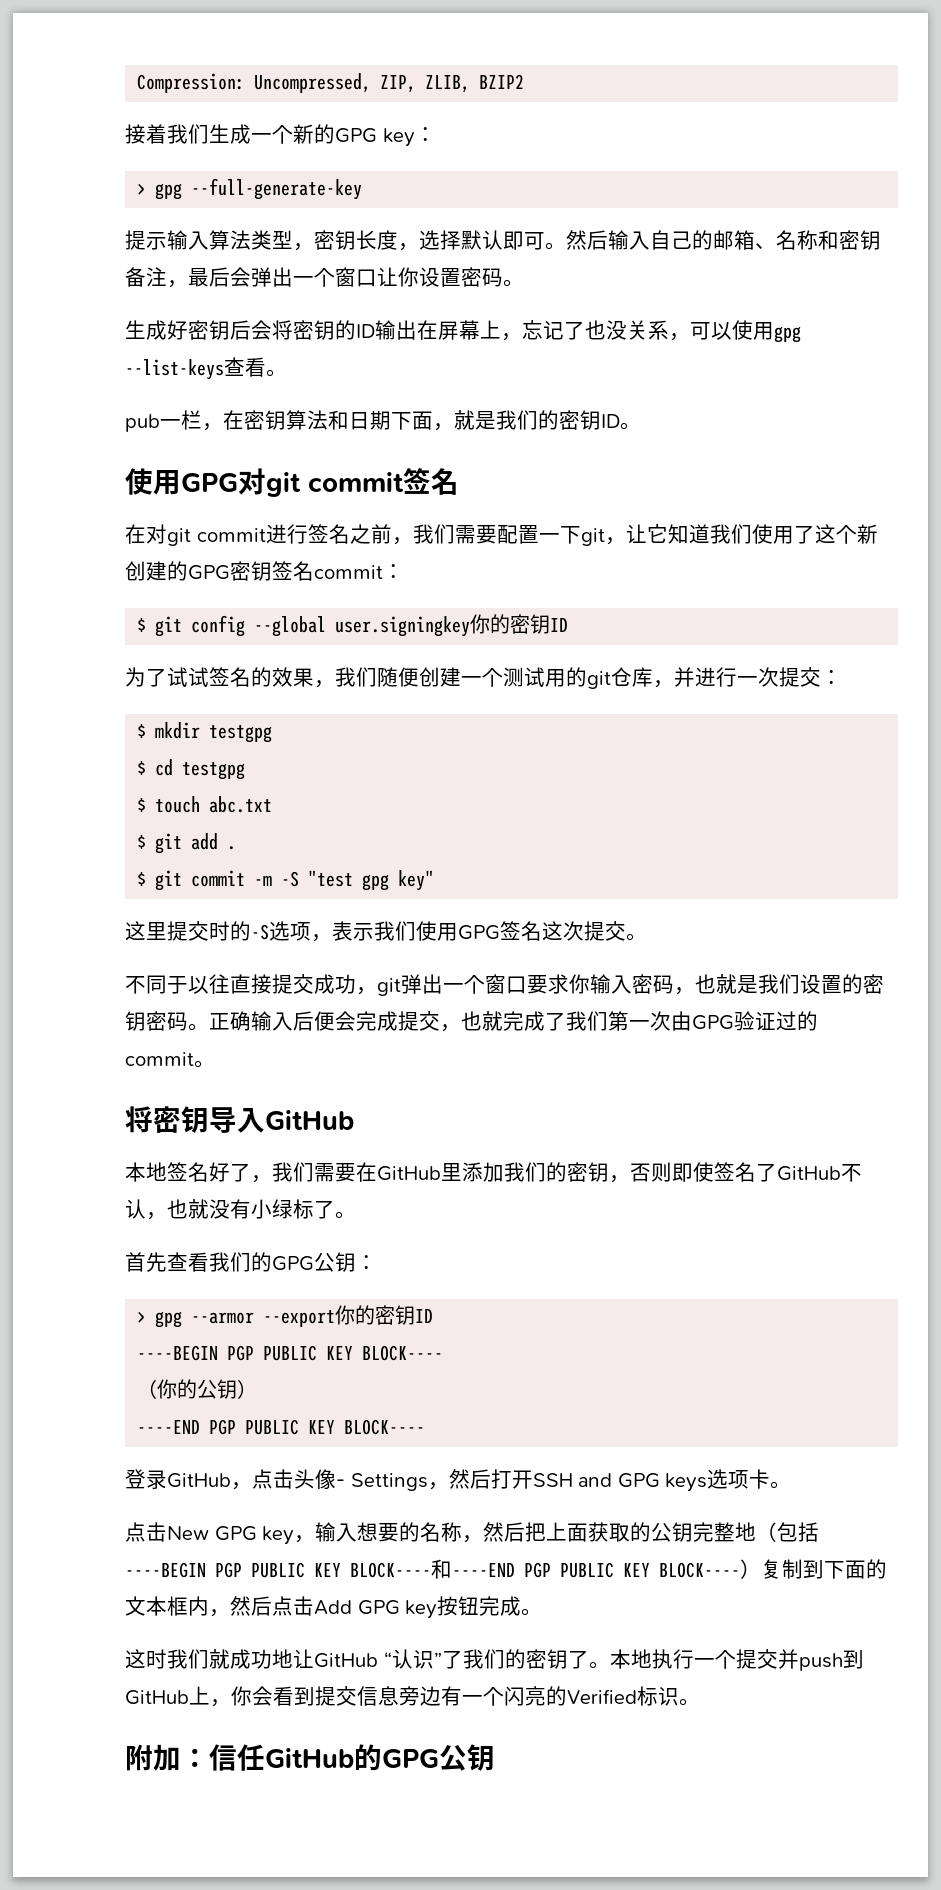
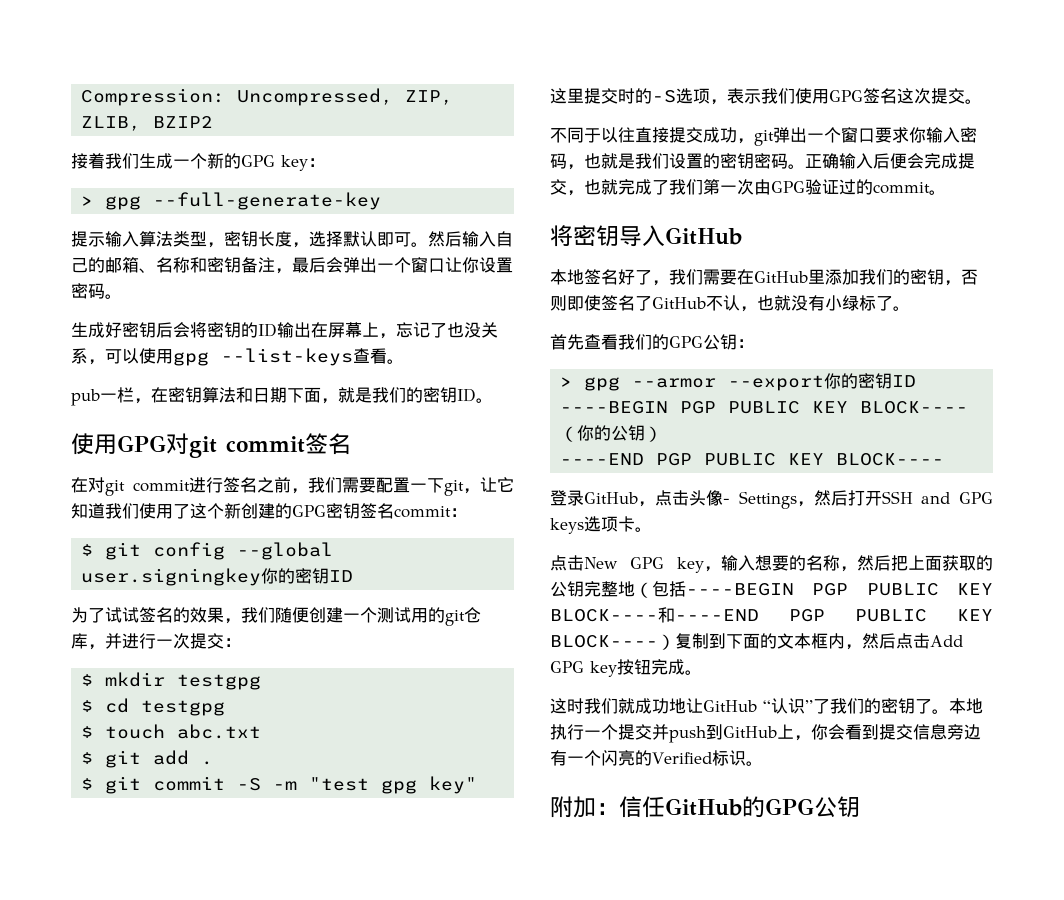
[254,871,300,887] -m -S -> [237,778,298,791] -S -m

